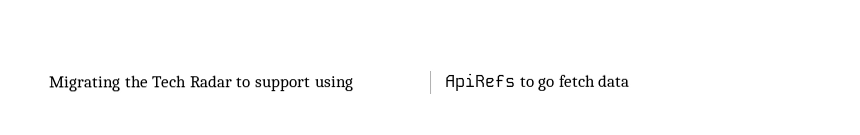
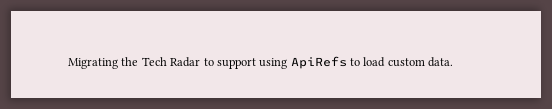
[538,74,631,91] go fetch data -> [363,57,454,67] load custom data.

